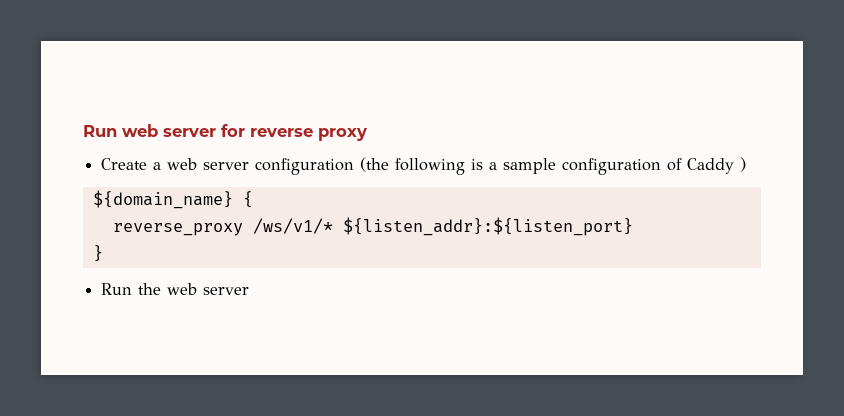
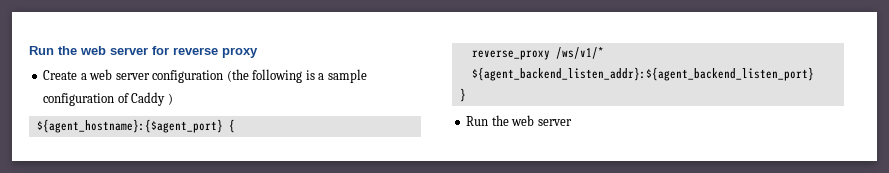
[83,125,117,137] Run -> [29,46,77,55] Run the
[92,190,233,209] ${domain_name} -> [36,119,223,133] ${agent_hostname}:{$agent_port}
[342,217,633,236] ${listen_addr}:${listen_port} -> [471,67,814,81] ${agent_backend_listen_addr}:${agent_backend_listen_port}

